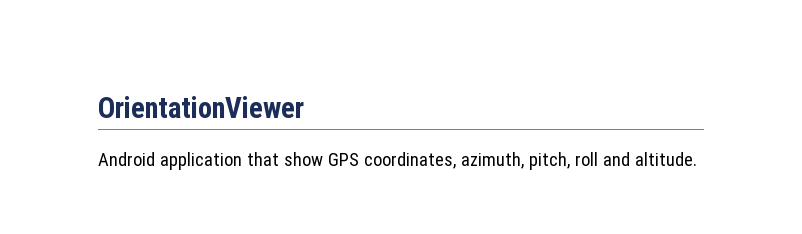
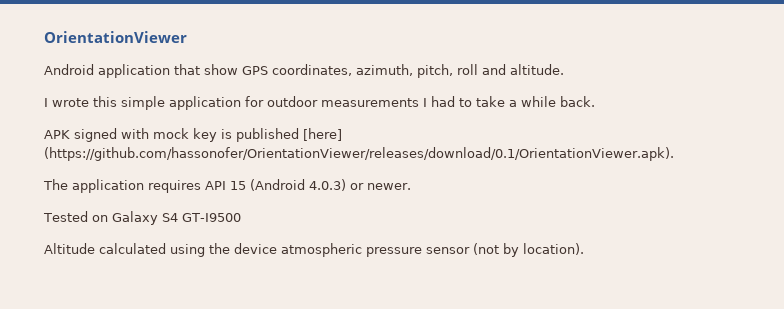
(697, 159) none -> [44,96,595,110] [44,128,342,142] [44,147,674,161] [43,179,411,193] [43,211,241,225] [44,243,584,257] // I wrote this simple application for outdoor measurements I had to take a while back. // APK signed with mock key is published [here] (https://github.com/hassonofer/OrientationViewer/releases/download/0.1/OrientationViewer.apk). // The application requires API 15 (Android 4.0.3) or newer. // Tested on Galaxy S4 GT-I9500 // Altitude calculated using the device atmospheric pressure sensor (not by location).

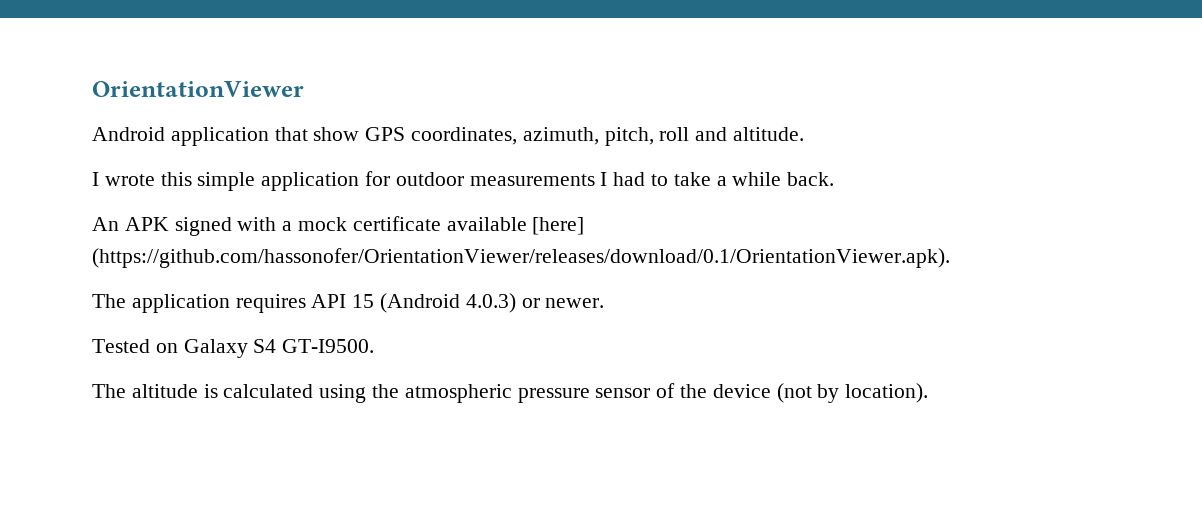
(595, 101) none -> [92,217,119,231] An
[153,128,299,142] mock key is published -> [282,216,527,231] a mock certificate available
[181,213,241,222] [44,243,95,254] GT-I9500 // Altitude -> [282,339,375,353] [92,384,218,398] GT-I9500. // The altitude is
[234,243,277,254] device -> (400, 391) none
(470, 250) none -> [656,383,771,398] of the device

